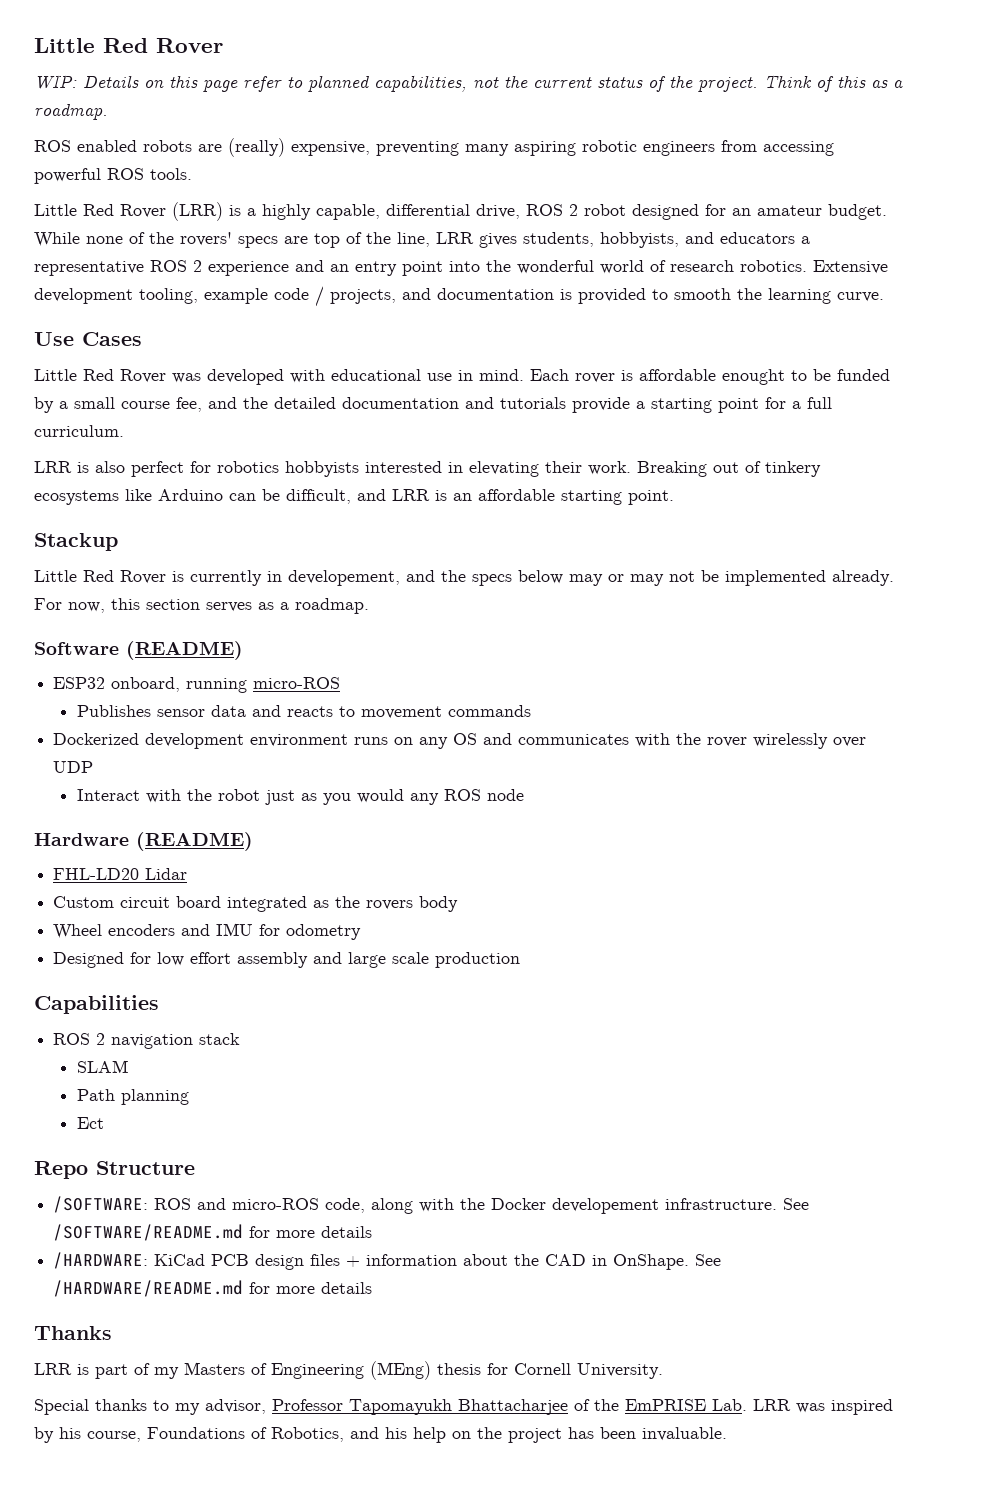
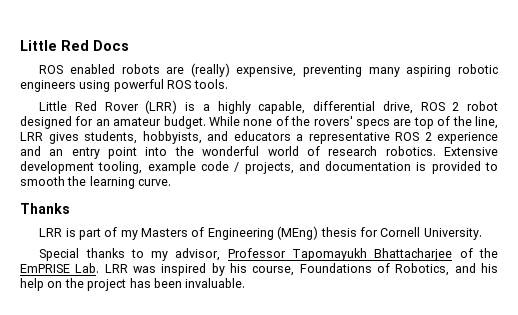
[34,38,223,53] [34,75,903,92] [34,103,108,120] Little Red Rover // WIP: Details on this page refer to planned capabilities, not the current status of the project. Think of this as a roadmap. -> [20,40,129,51] Little Red Docs
[721,140,834,156] from accessing -> [79,80,111,92] using
[34,332,142,346] [34,369,890,385] [34,397,832,413] [34,425,124,437] [34,461,821,477] [34,489,674,505] [34,533,118,551] [34,570,894,586] [34,598,369,614] [34,641,243,660] [53,677,341,693] [77,705,532,719] [53,733,867,749] [53,761,94,773] [77,789,525,805] [34,832,253,851] [53,868,188,880] [53,896,459,912] [53,923,362,940] [53,952,521,968] [34,995,159,1014] [53,1033,241,1049] [77,1060,129,1073] [77,1089,190,1105] [77,1117,105,1129] [34,1161,195,1179] [53,1196,810,1214] [53,1224,373,1241] [53,1252,722,1270] [53,1280,373,1297] // Use Cases // Little Red Rover was developed with educational use in mind. Each rover is affordable enought to be funded by a small course fee, and the detailed documentation and tutorials provide a starting point for a full curriculum. // LRR is also perfect for robotics hobbyists interested in elevating their work. Breaking out of tinkery ecosystems like Arduino can be difficult, and LRR is an affordable starting point. // Stackup // Little Red Rover is currently in developement, and the specs below may or may not be implemented already. For now, this section serves as a roadmap. // Software (README) // ESP32 onboard, running micro-ROS // Publishes sensor data and reacts to movement commands // Dockerized development environment runs on any OS and communicates with the rover wirelessly over UDP // Interact with the robot just as you would any ROS node // Hardware (README) // FHL-LD20 Lidar // Custom circuit board integrated as the rovers body // Wheel encoders and IMU for odometry // Designed for low effort assembly and large scale production // Capabilities // ROS 2 navigation stack // SLAM // Path planning // Ect // Repo Structure // /SOFTWARE: ROS and micro-ROS code, along with the Docker developement infrastructure. See /SOFTWARE/README.md for more details // /HARDWARE: KiCad PCB design files + information about the CAD in OnShape. See /HARDWARE/README.md for more details -> (172, 182) none

